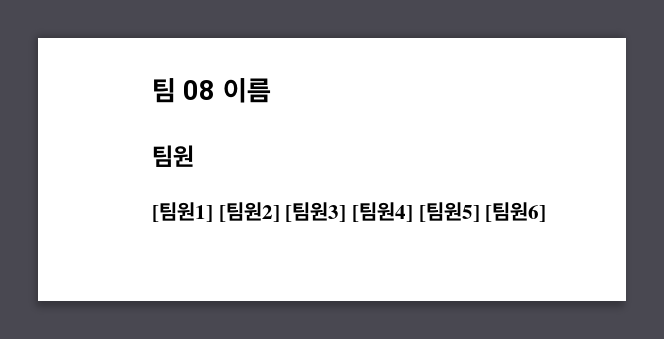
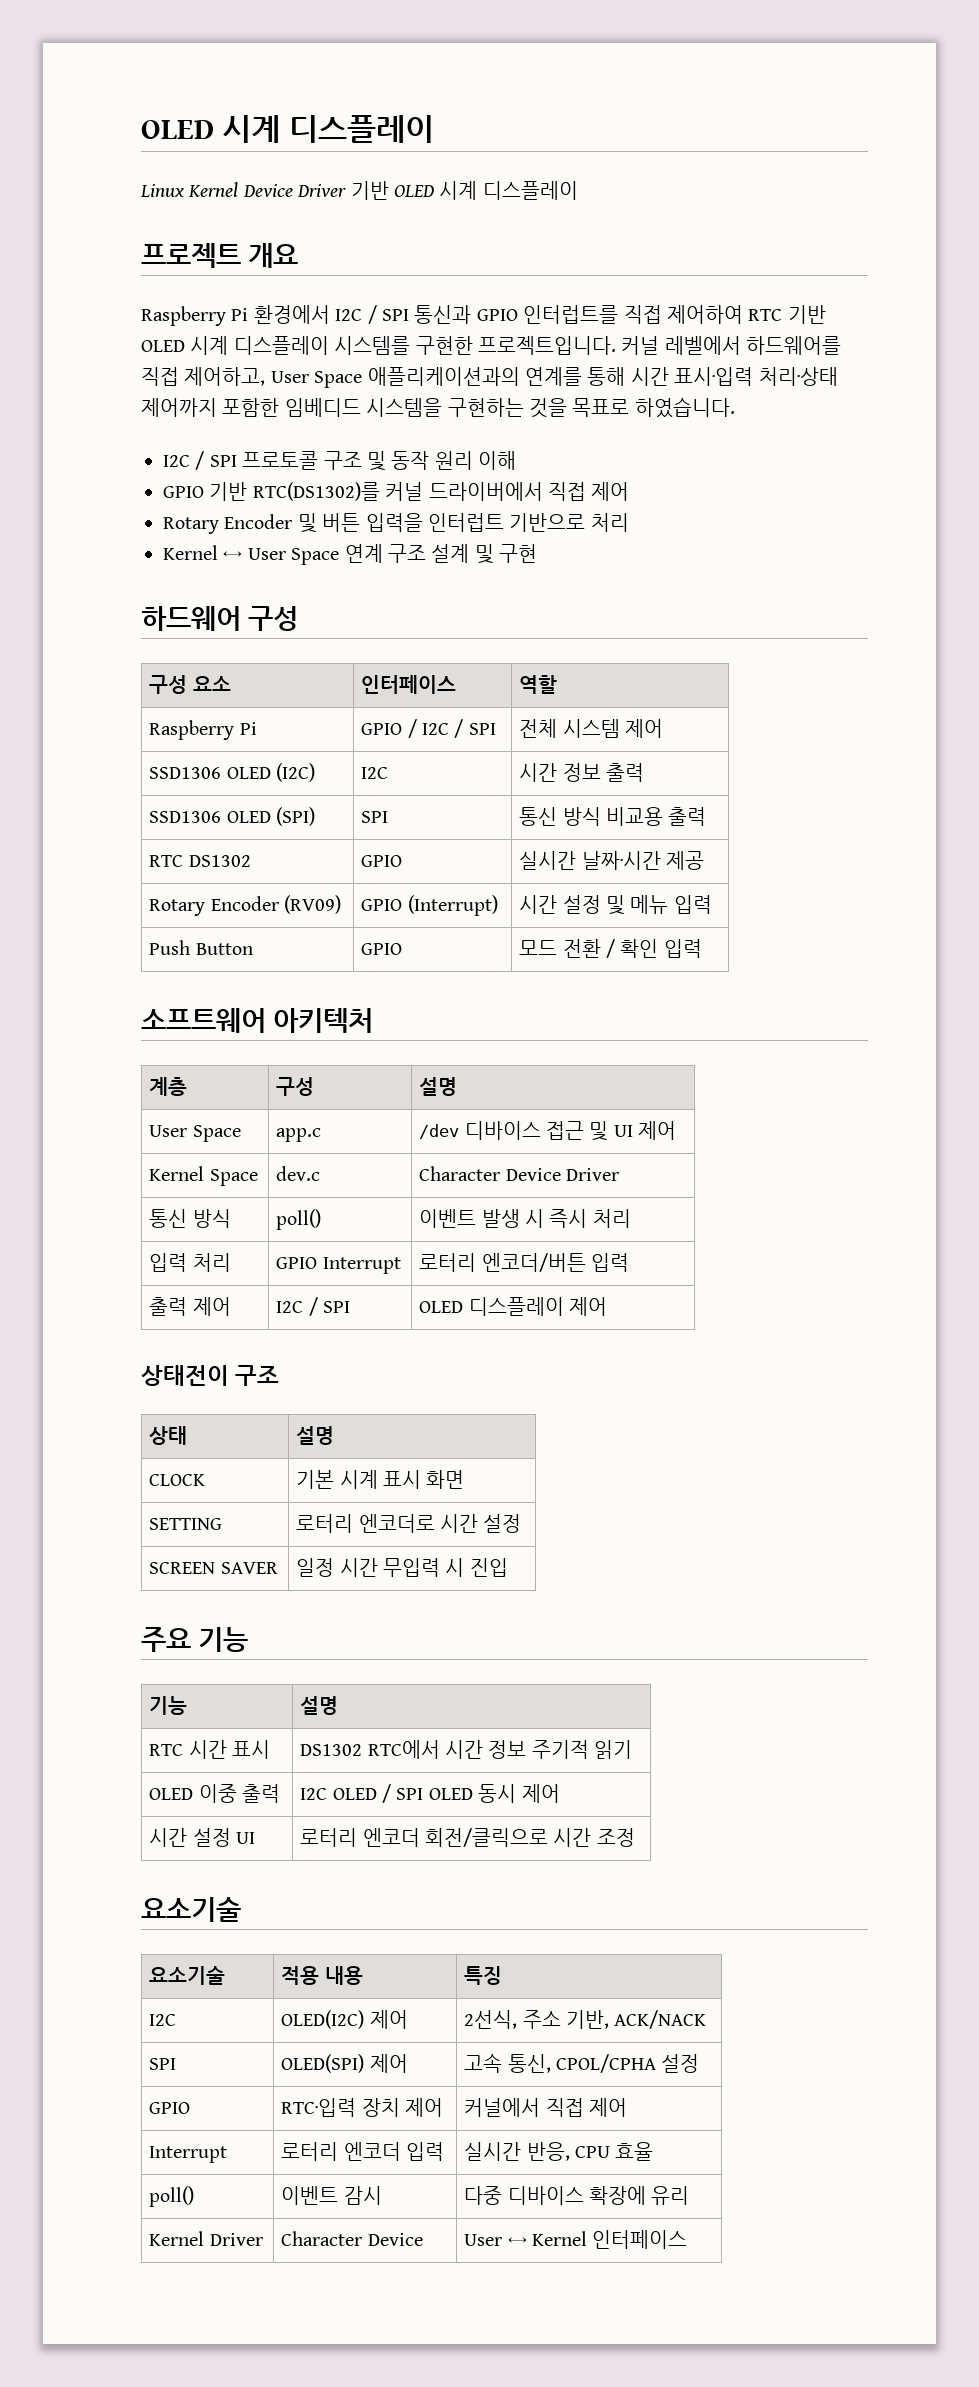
[152,78,271,103] [152,145,194,167] [152,202,547,222] 팀 08 이름 // 팀원 // [팀원1] [팀원2] [팀원3] [팀원4] [팀원5] [팀원6] -> [141,115,434,143] [140,181,578,200] [141,243,299,268] [141,305,826,326] [141,336,842,355] [141,367,838,388] [141,397,735,418] [163,451,517,471] [163,482,630,501] [163,513,629,534] [163,544,538,565] [141,606,299,631] [149,675,231,694] [361,675,457,694] [519,675,558,694] [149,720,257,740] [361,719,496,738] [519,719,663,738] [149,763,315,782] [361,767,389,779] [519,763,644,782] [149,807,315,826] [361,811,389,823] [519,807,707,826] [149,855,251,867] [361,855,403,867] [519,851,704,870] [149,895,341,916] [361,895,498,916] [519,895,712,915] [149,940,253,955] [361,943,403,955] [519,939,702,958] [141,1008,374,1033] [149,1077,188,1096] [276,1077,315,1096] [419,1077,458,1096] [149,1125,241,1142] [276,1128,322,1142] [419,1121,677,1141] [149,1166,258,1186] [276,1166,321,1181] [419,1166,619,1181] [149,1209,231,1228] [276,1209,322,1230] [419,1209,631,1228] [149,1253,231,1272] [276,1257,401,1274] [419,1253,629,1272] [149,1297,231,1316] [276,1297,350,1316] [419,1297,607,1316] [141,1365,280,1386] [149,1426,188,1445] [296,1426,335,1445] [149,1474,206,1486] [296,1470,465,1489] [149,1518,223,1530] [296,1514,522,1533] [149,1562,278,1574] [296,1558,508,1577] [141,1627,249,1652] [149,1696,188,1715] [300,1696,339,1715] [149,1740,270,1759] [300,1740,633,1759] [149,1784,280,1803] [300,1784,560,1803] [149,1828,255,1847] [300,1828,635,1847] [141,1897,241,1922] [149,1966,226,1985] [281,1966,363,1985] [464,1966,503,1985] [149,2014,177,2026] [281,2010,408,2029] [464,2010,707,2029] [149,2058,177,2070] [281,2054,408,2073] [464,2053,700,2073] [149,2102,191,2114] [281,2098,443,2117] [464,2098,627,2117] [149,2146,228,2163] [281,2142,444,2161] [464,2142,654,2161] [149,2186,195,2207] [281,2186,382,2205] [464,2186,690,2205] [149,2231,263,2246] [281,2231,423,2246] [464,2230,688,2249] OLED 시계 디스플레이 // Linux Kernel Device Driver 기반 OLED 시계 디스플레이 // 프로젝트 개요 // Raspberry Pi 환경에서 I2C / SPI 통신과 GPIO 인터럽트를 직접 제어하여 RTC 기반 OLED 시계 디스플레이 시스템를 구현한 프로젝트입니다. 커널 레벨에서 하드웨어를 직접 제어하고, User Space 애플리케이션과의 연계를 통해 시간 표시·입력 처리·상태 제어까지 포함한 임베디드 시스템을 구현하는 것을 목표로 하였습니다. // I2C / SPI 프로토콜 구조 및 동작 원리 이해 // GPIO 기반 RTC(DS1302)를 커널 드라이버에서 직접 제어 // Rotary Encoder 및 버튼 입력을 인터럽트 기반으로 처리 // Kernel ↔ User Space 연계 구조 설계 및 구현 // 하드웨어 구성 // 구성 요소 | 인터페이스 | 역할 // Raspberry Pi | GPIO / I2C / SPI | 전체 시스템 제어 // SSD1306 OLED (I2C) | I2C | 시간 정보 출력 // SSD1306 OLED (SPI) | SPI | 통신 방식 비교용 출력 // RTC DS1302 | GPIO | 실시간 날짜·시간 제공 // Rotary Encoder (RV09) | GPIO (Interrupt) | 시간 설정 및 메뉴 입력 // Push Button | GPIO | 모드 전환 / 확인 입력 // 소프트웨어 아키텍처 // 계층 | 구성 | 설명 // User Space | app.c | /dev 디바이스 접근 및 UI 제어 // Kernel Space | dev.c | Character Device Driver // 통신 방식 | poll() | 이벤트 발생 시 즉시 처리 // 입력 처리 | GPIO Interrupt | 로터리 엔코더/버튼 입력 // 출력 제어 | I2C / SPI | OLED 디스플레이 제어 // 상태전이 구조 // 상태 | 설명 // CLOCK | 기본 시계 표시 화면 // SETTING | 로터리 엔코더로 시간 설정 // SCREEN SAVER | 일정 시간 무입력 시 진입 // 주요 기능 // 기능 | 설명 // RTC 시간 표시 | DS1302 RTC에서 시간 정보 주기적 읽기 // OLED 이중 출력 | I2C OLED / SPI OLED 동시 제어 // 시간 설정 UI | 로터리 엔코더 회전/클릭으로 시간 조정 // 요소기술 // 요소기술 | 적용 내용 | 특징 // I2C | OLED(I2C) 제어 | 2선식, 주소 기반, ACK/NACK // SPI | OLED(SPI) 제어 | 고속 통신, CPOL/CPHA 설정 // GPIO | RTC·입력 장치 제어 | 커널에서 직접 제어 // Interrupt | 로터리 엔코더 입력 | 실시간 반응, CPU 효율 // poll() | 이벤트 감시 | 다중 디바이스 확장에 유리 // Kernel Driver | Character Device | User ↔ Kernel 인터페이스

